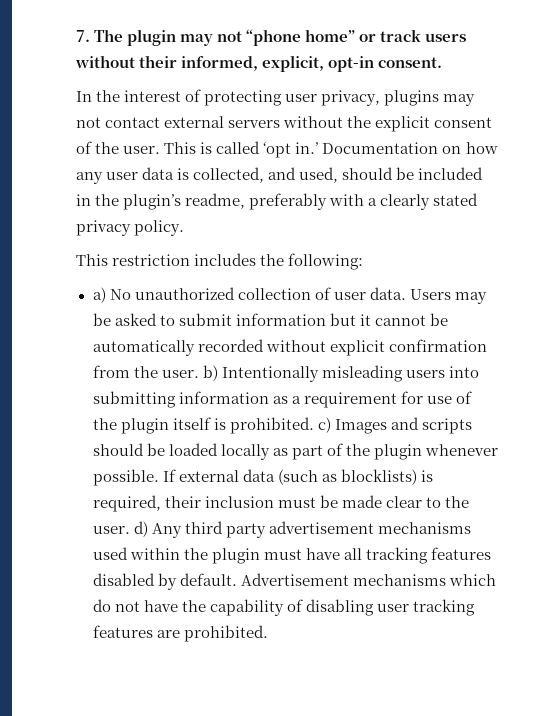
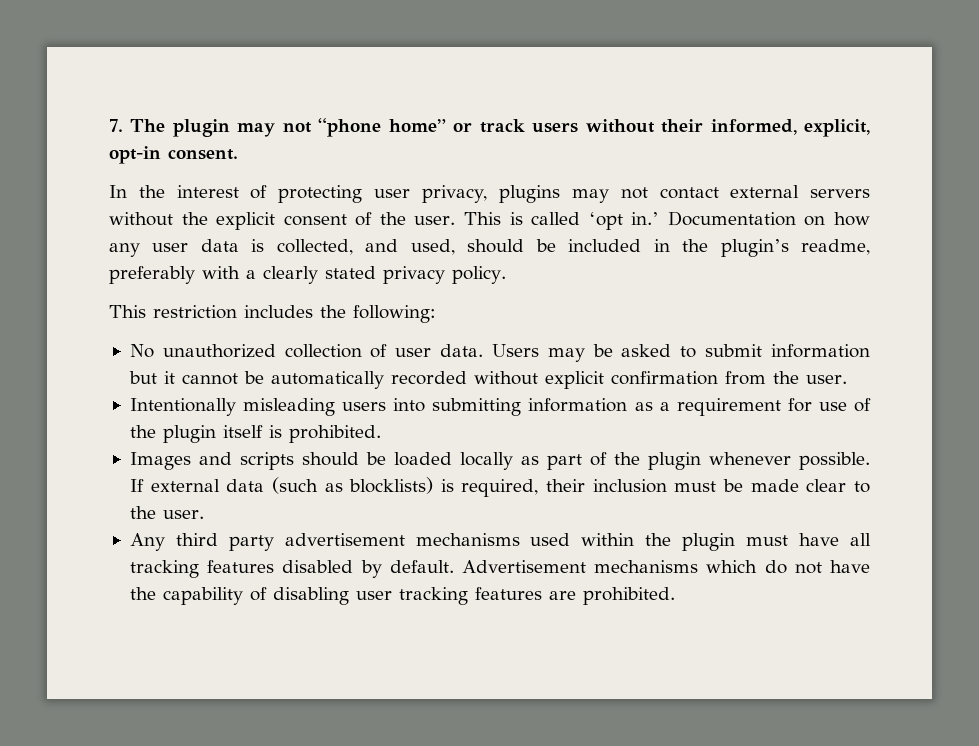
[92,287,106,303] a) -> (436, 314) none
[202,365,218,381] b) -> (847, 379) //
[317,417,331,433] c) -> (381, 434) //
[133,521,148,537] d) -> (204, 514) //

